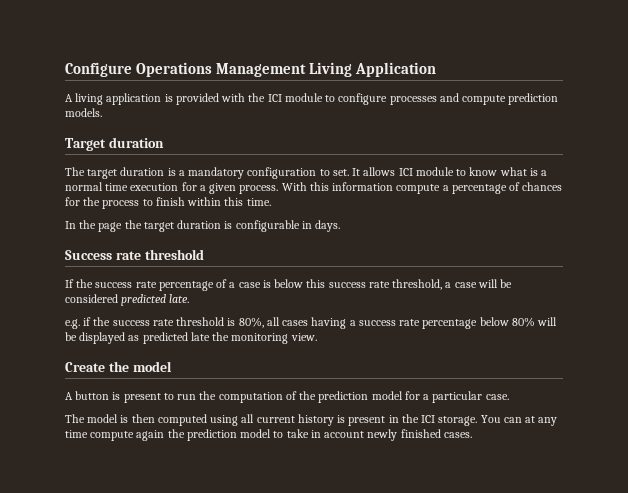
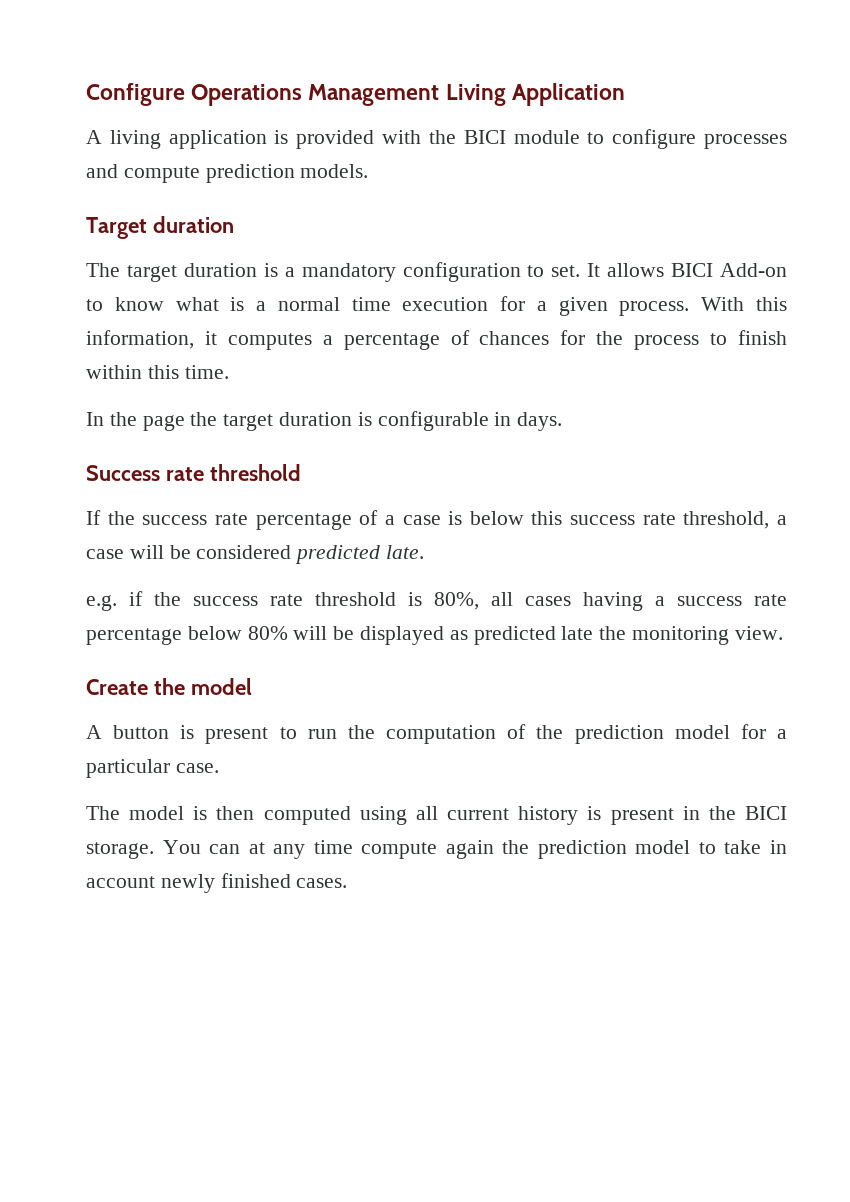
[267,94,282,102] ICI -> [463,130,506,144] BICI
[398,167,454,176] ICI module -> [671,263,787,277] BICI Add-on
[332,182,441,194] information compute -> [86,330,312,350] information, it computes
[421,415,436,423] ICI -> [745,806,787,820] BICI

